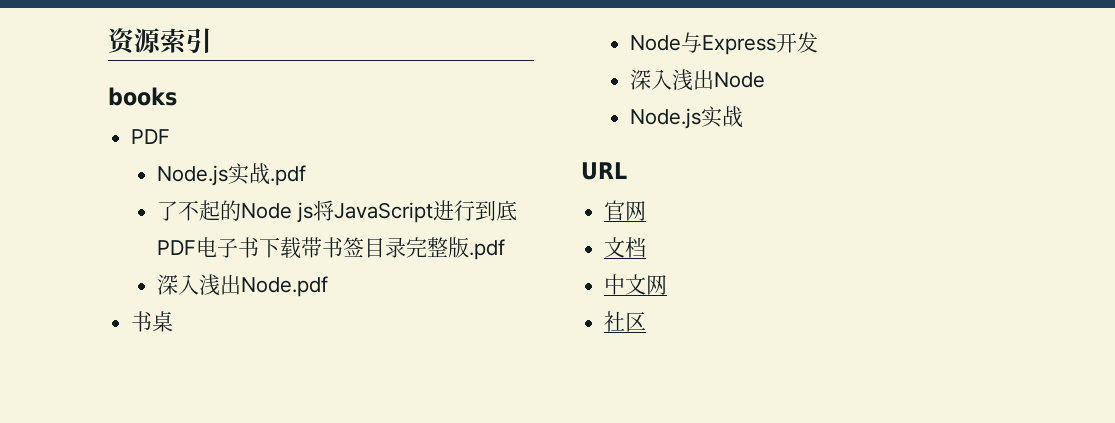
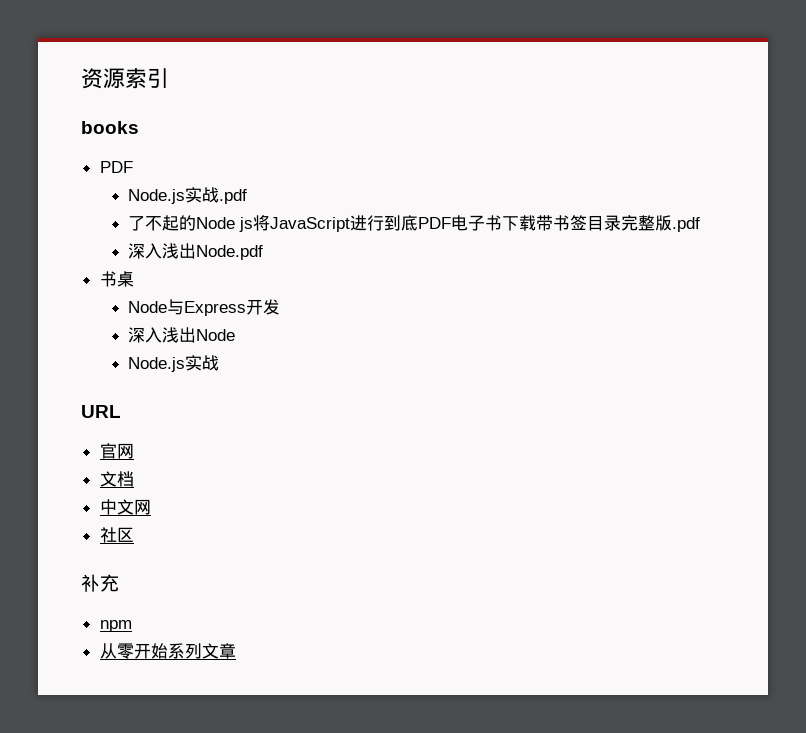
(647, 322) none -> [81,574,119,592] [99,620,132,632] [99,643,236,659] // 补充 // npm // 从零开始系列文章

